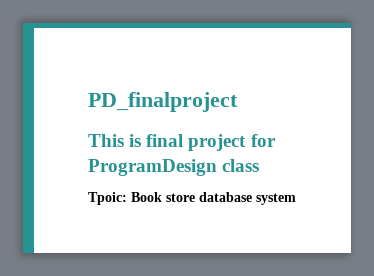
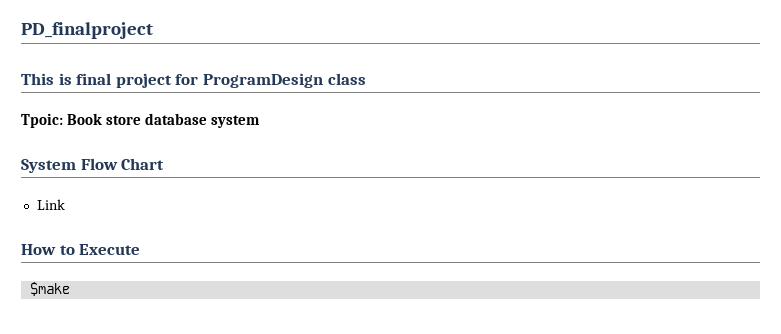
(296, 199) none -> [21,158,165,173] [36,199,65,210] [21,244,141,255] [29,282,70,296] // System Flow Chart // Link // How to Execute // $make

